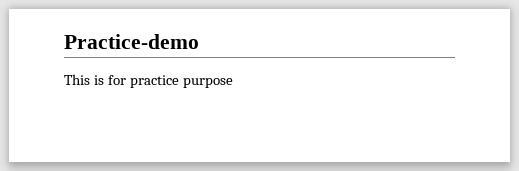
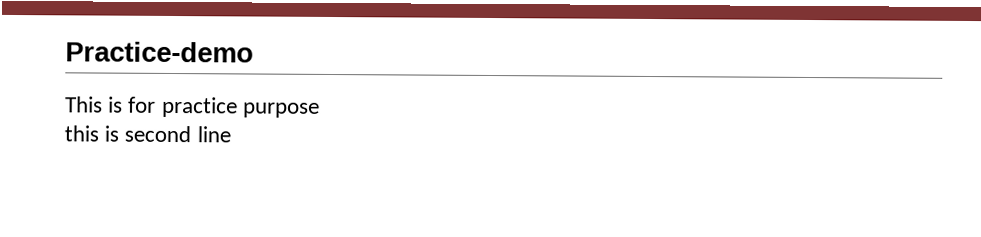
(233, 83) none -> [64,125,231,143] // this is second line

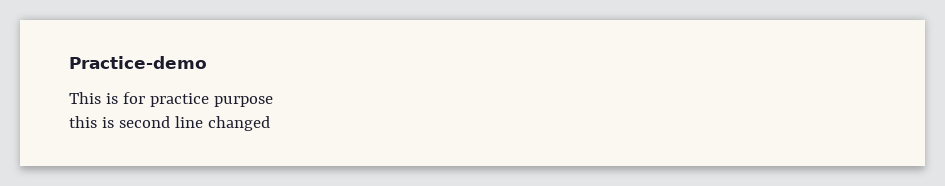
(231, 134) none -> [207,116,270,131] changed

